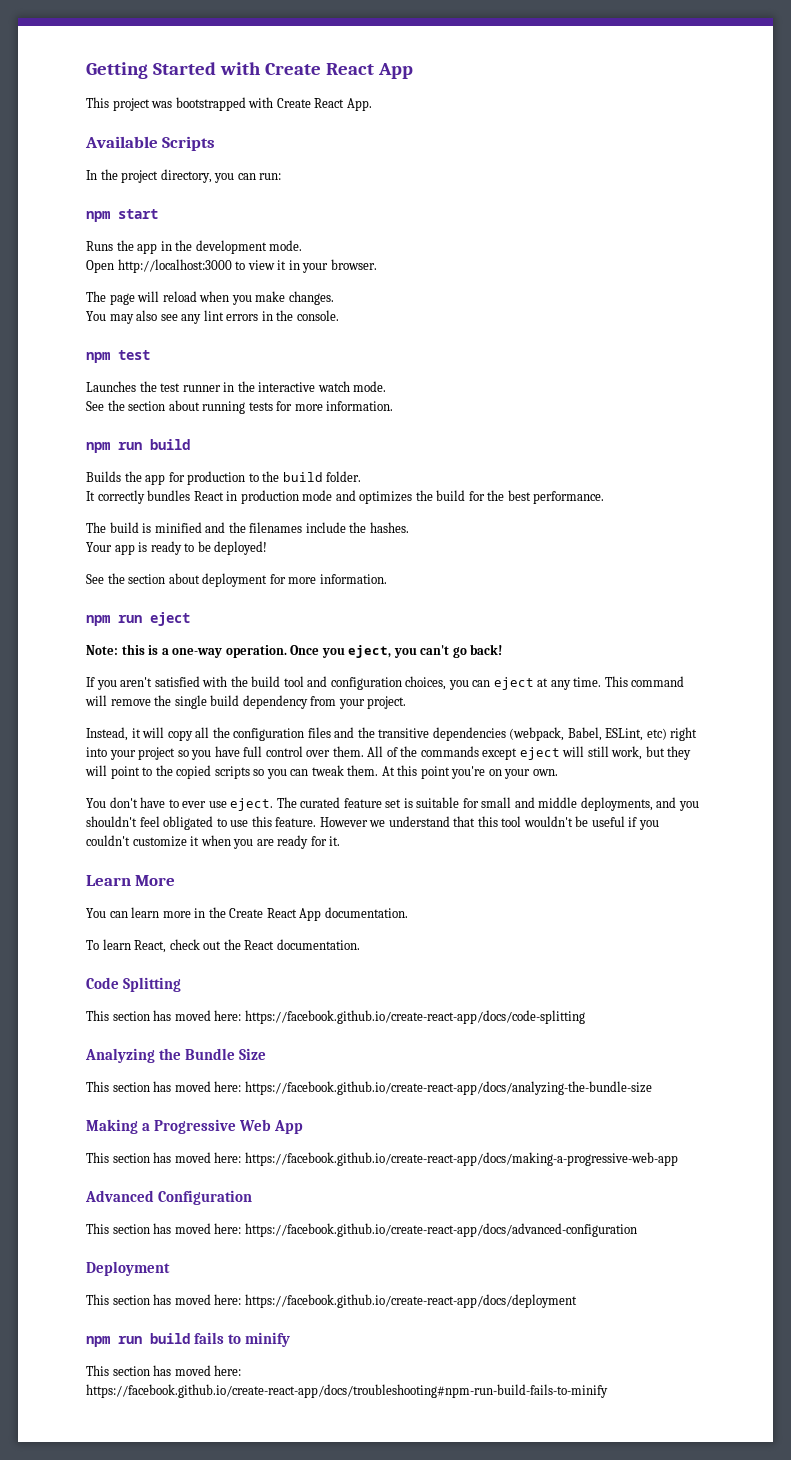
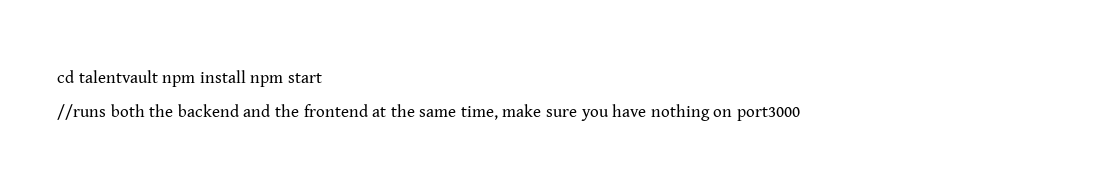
[86,62,413,79] [86,97,372,111] [85,136,216,151] [86,169,282,183] [86,209,158,222] [86,240,303,254] [86,259,377,273] [86,291,334,305] [86,310,339,324] [86,350,150,363] [86,381,387,392] [86,400,394,414] [86,439,190,453] [86,471,362,485] [86,490,605,504] [86,522,409,533] [86,541,268,555] [86,573,387,587] [86,612,190,626] [86,644,503,658] [86,676,685,690] [85,695,407,709] [86,727,698,741] [86,746,692,760] [85,765,558,779] [86,797,699,811] [86,816,659,830] [86,835,341,849] [86,875,176,886] [86,907,408,921] [86,939,360,953] [86,977,181,992] [86,1010,585,1024] [85,1048,266,1063] [86,1081,652,1095] [86,1119,303,1134] [86,1152,678,1166] [85,1190,252,1205] [86,1223,637,1237] [86,1261,170,1276] [86,1294,577,1308] [86,1332,290,1347] [86,1365,242,1376] [86,1384,608,1398] Getting Started with Create React App // This project was bootstrapped with Create React App. // Available Scripts // In the project directory, you can run: // npm start // Runs the app in the development mode. // Open http://localhost:3000 to view it in your browser. // The page will reload when you make changes. // You may also see any lint errors in the console. // npm test // Launches the test runner in the interactive watch mode. // See the section about running tests for more information. // npm run build // Builds the app for production to the build folder. // It correctly bundles React in production mode and optimizes the build for the best performance. // The build is minified and the filenames include the hashes. // Your app is ready to be deployed! // See the section about deployment for more information. // npm run eject // Note: this is a one-way operation. Once you eject, you can't go back! // If you aren't satisfied with the build tool and configuration choices, you can eject at any time. This command will remove the single build dependency from your project. // Instead, it will copy all the configuration files and the transitive dependencies (webpack, Babel, ESLint, etc) right into your project so you have full control over them. All of the commands except eject will still work, but they will point to the copied scripts so you can tweak them. At this point you're on your own. // You don't have to ever use eject. The curated feature set is suitable for small and middle deployments, and you shouldn't feel obligated to use this feature. However we understand that this tool wouldn't be useful if you couldn't customize it when you are ready for it. // Learn More // You can learn more in the Create React App documentation. // To learn React, check out the React documentation. // Code Splitting // This section has moved here: https://facebook.github.io/create-react-app/docs/code-splitting // Analyzing the Bundle Size // This section has moved here: https://facebook.github.io/create-react-app/docs/analyzing-the-bundle-size // Making a Progressive Web App // This section has moved here: https://facebook.github.io/create-react-app/docs/making-a-progressive-web-app // Advanced Configuration // This section has moved here: https://facebook.github.io/create-react-app/docs/advanced-configuration // Deployment // This section has moved here: https://facebook.github.io/create-react-app/docs/deployment // npm run build fails to minify // This section has moved here: https://facebook.github.io/create-react-app/docs/troubleshooting#npm-run-build-fails-to-minify -> [57,70,322,87] [57,104,801,121] cd talentvault npm install npm start // //runs both the backend and the frontend at the same time, make sure you have nothing on port3000

